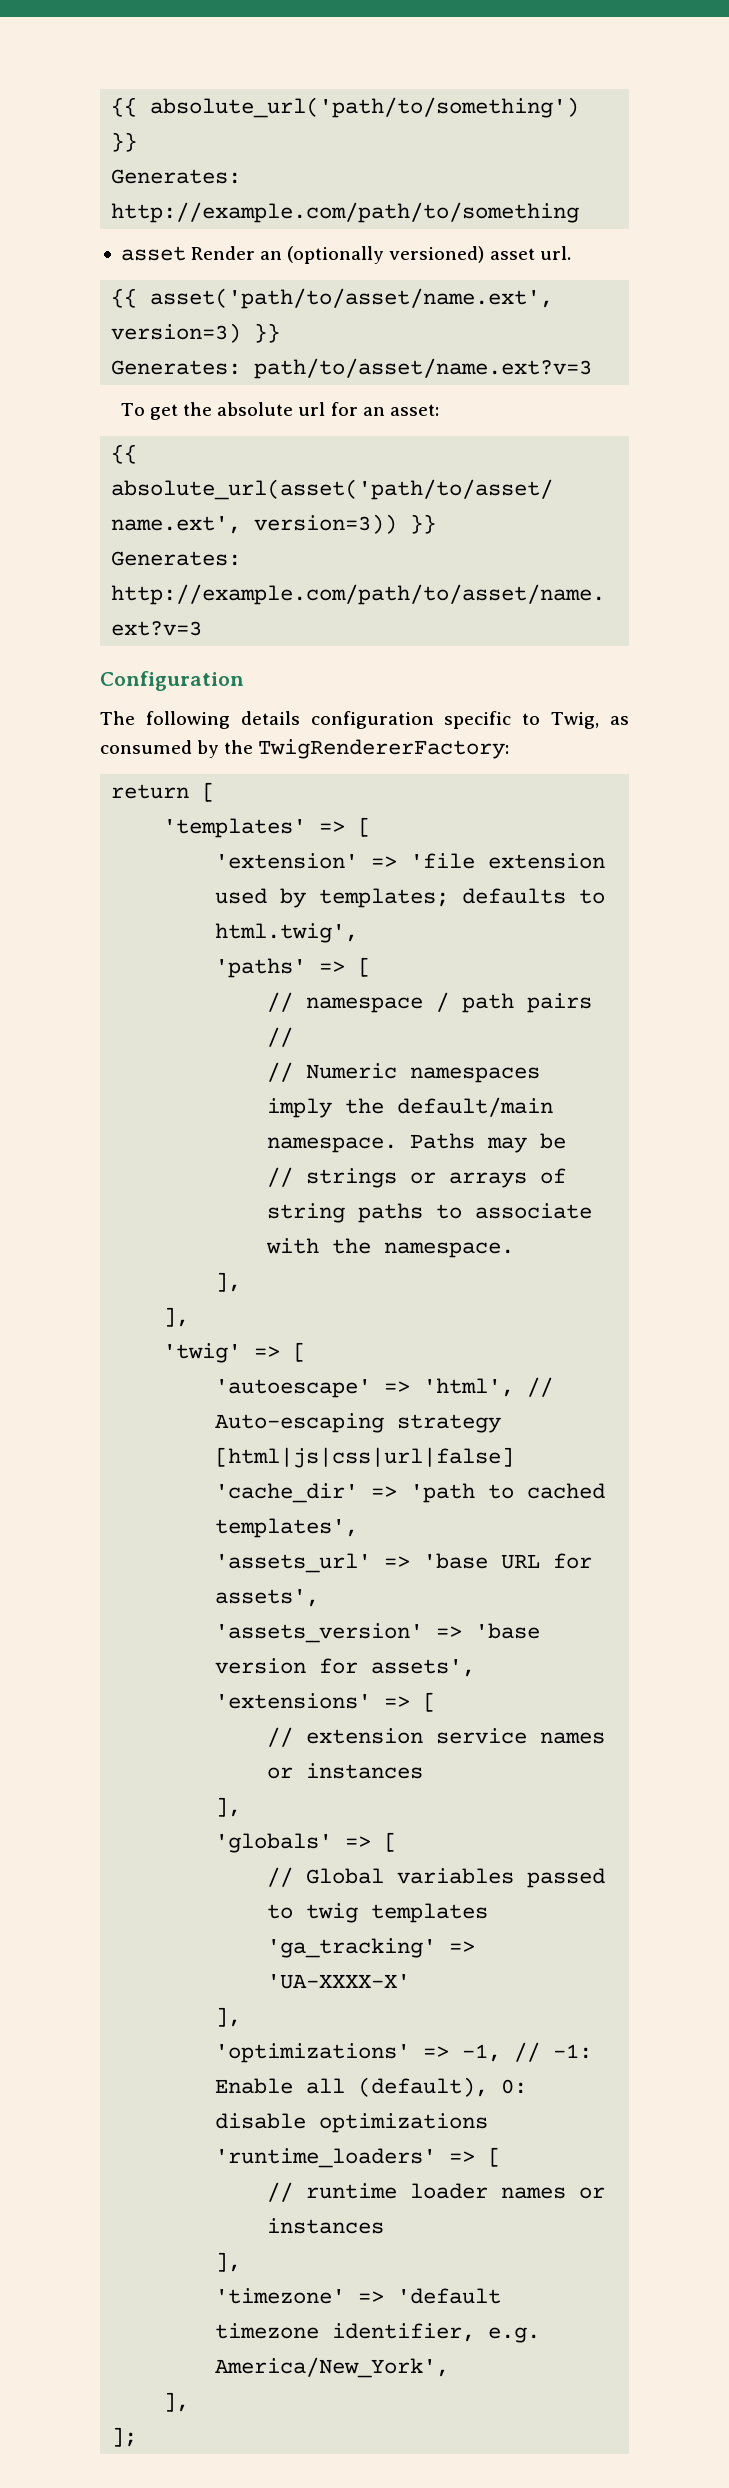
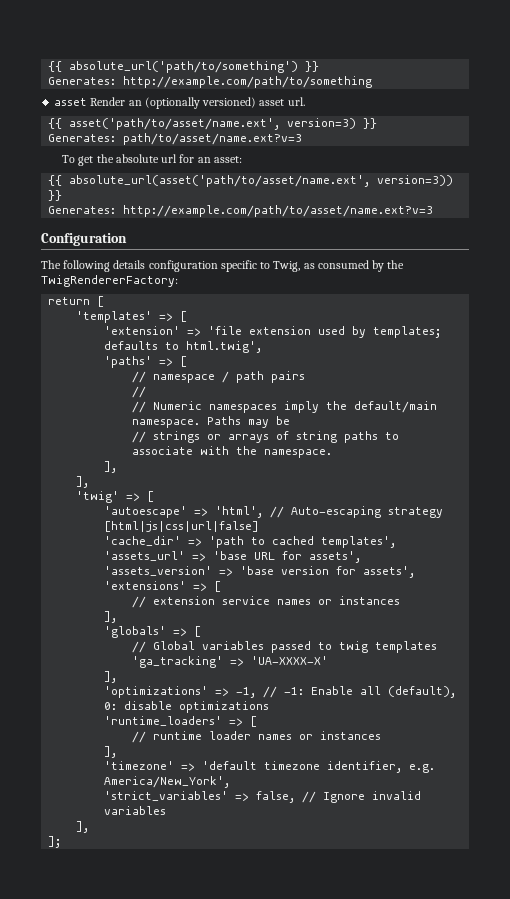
(450, 2367) none -> [104,791,422,803] [104,806,167,815] // 'strict_variables' => false, // Ignore invalid variables

